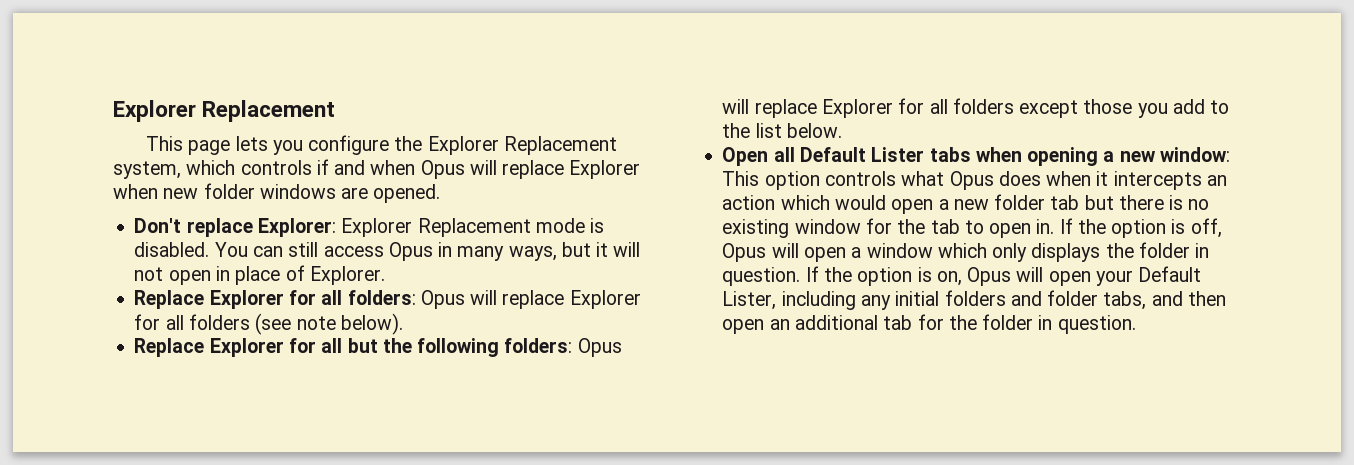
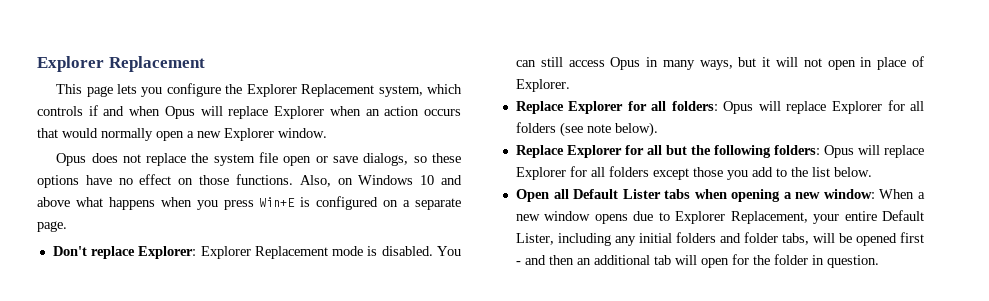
[163,183,441,203] new folder windows are opened. -> [365,106,462,116] [37,128,327,141] [56,152,462,166] [37,174,462,188] [37,196,462,210] [37,221,67,232] an action occurs that would normally open a new Explorer window. // Opus does not replace the system file open or save dialogs, so these options have no effect on those functions. Also, on Windows 10 and above what happens when you press Win+E is configured on a separate page.
[722,171,1227,190] [722,194,1210,214] [722,218,1222,238] [722,242,1210,262] [722,266,1133,286] This option controls what Opus does when it intercepts an action which would open a new folder tab but there is no existing window for the tab to open in. If the option is off, Opus will open a window which only displays the folder in question. If the option is on, Opus will open your -> [879,189,925,199] [515,211,877,224] When a new window opens due to Explorer Replacement, your entire
(1147, 300) none -> [812,232,924,246] [515,261,521,265] will be opened first -
[722,319,765,334] open -> (574, 260) none
(913, 322) none -> [674,255,729,268] will open

